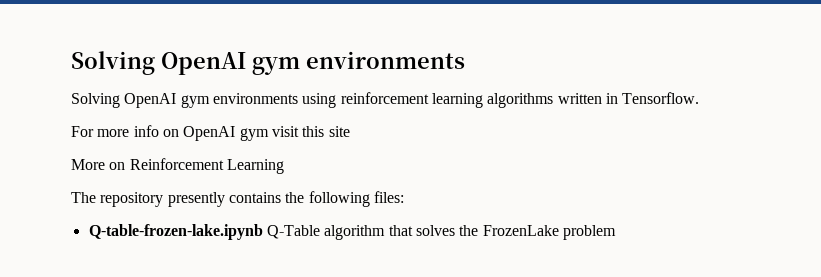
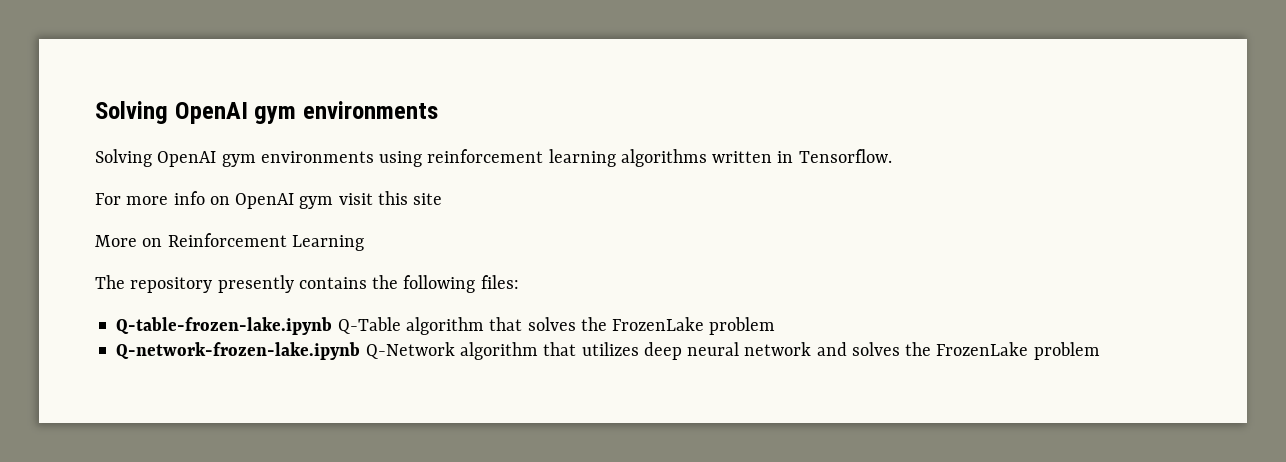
(616, 232) none -> [116,342,1100,360] // Q-network-frozen-lake.ipynb Q-Network algorithm that utilizes deep neural network and solves the FrozenLake problem

